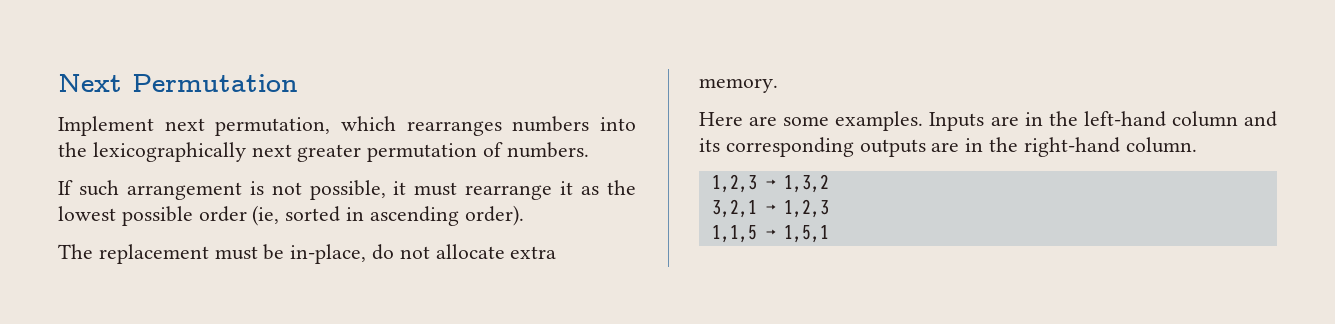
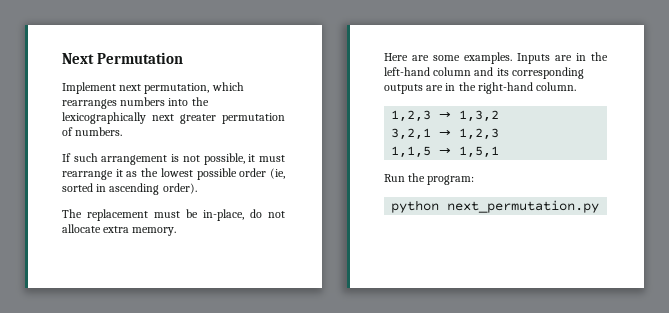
(829, 234) none -> [384,173,475,185] [391,200,600,213] // Run the program: // python next_permutation.py

